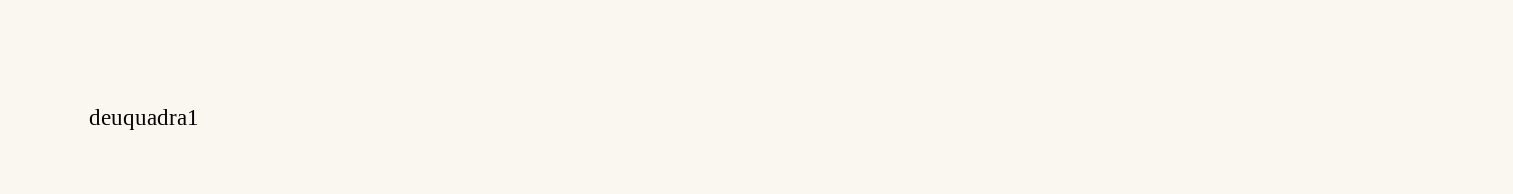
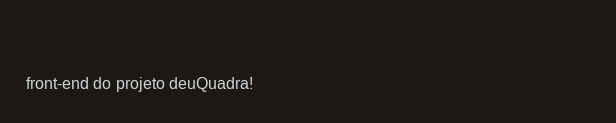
[89,109,199,130] deuquadra1 -> [26,77,253,92] front-end do projeto deuQuadra!

